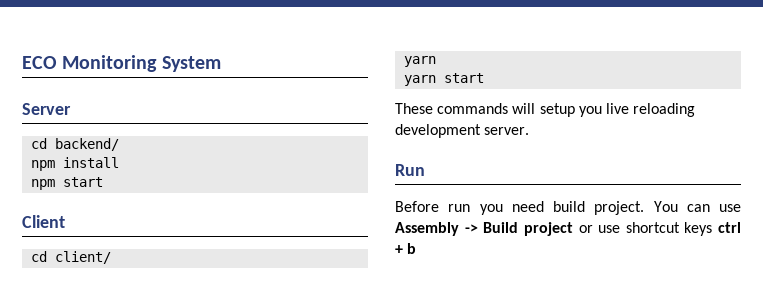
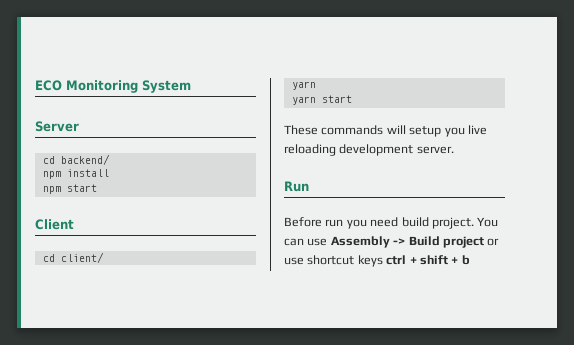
(403, 249) none -> [419,255,459,265] shift +

